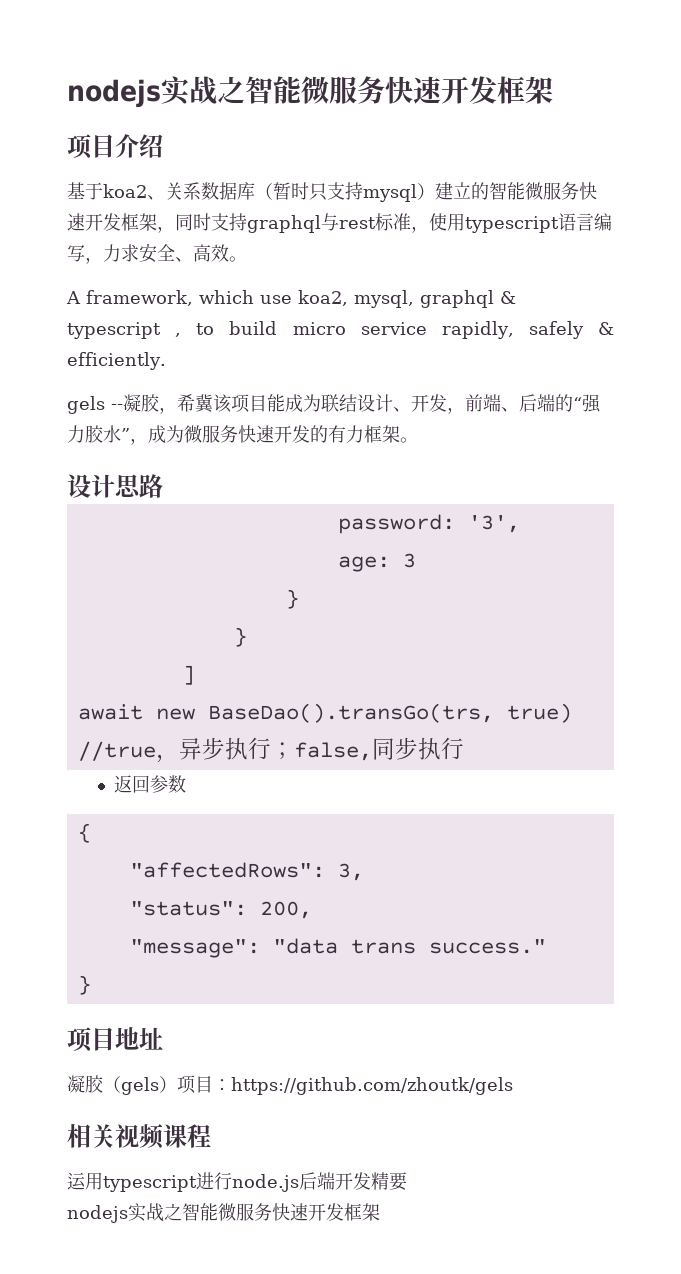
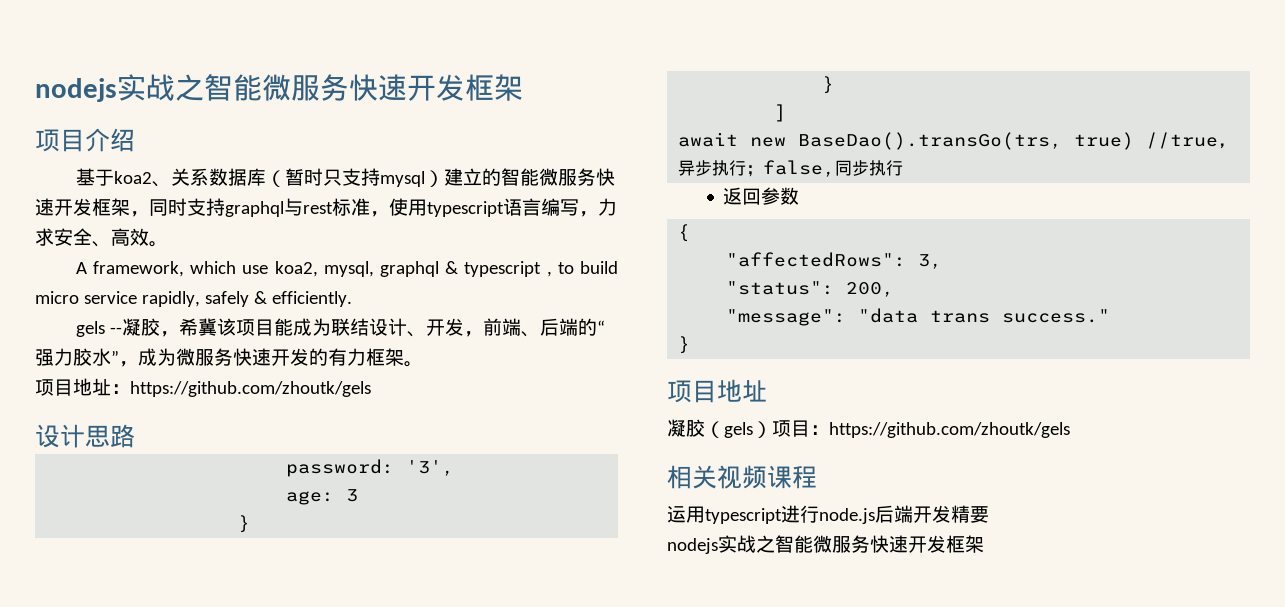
(418, 440) none -> [35,378,371,397] // 项目地址：https://github.com/zhoutk/gels

